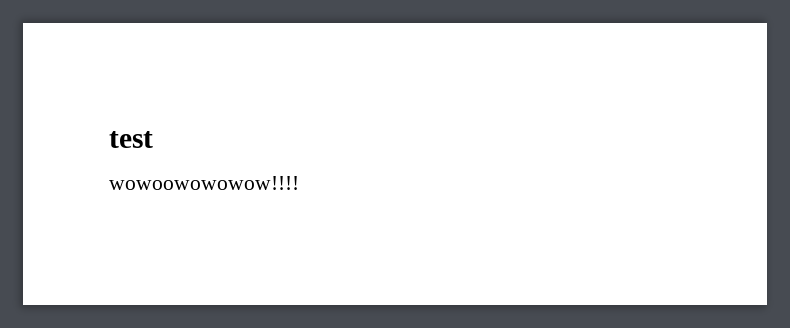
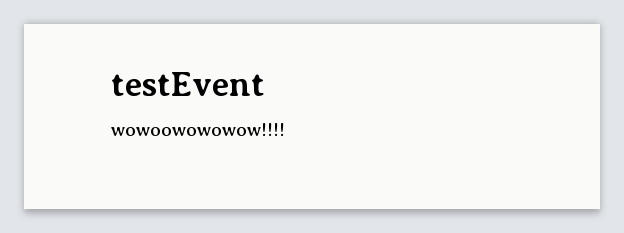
[109,131,153,148] test -> [111,72,265,96] testEvent

